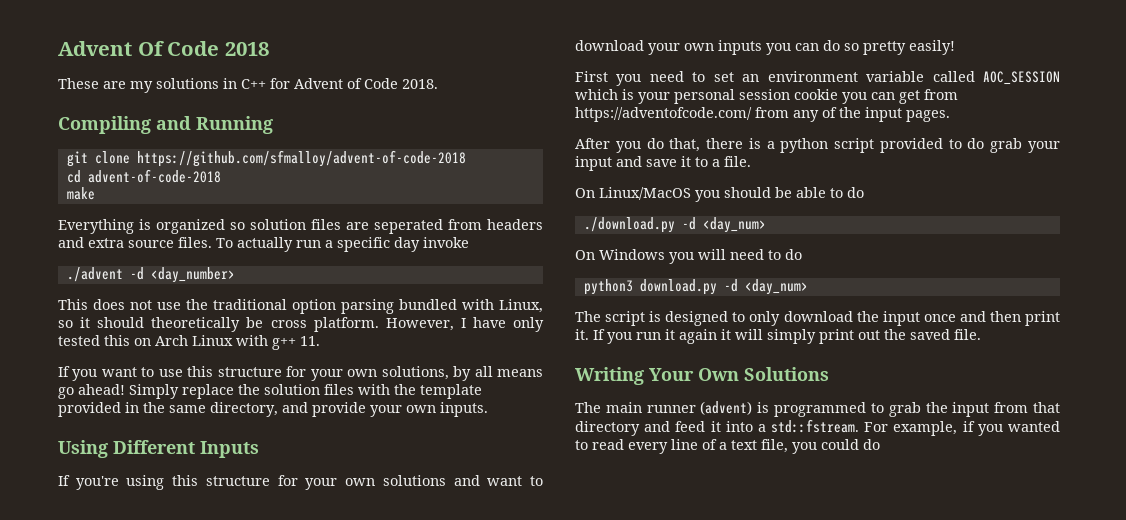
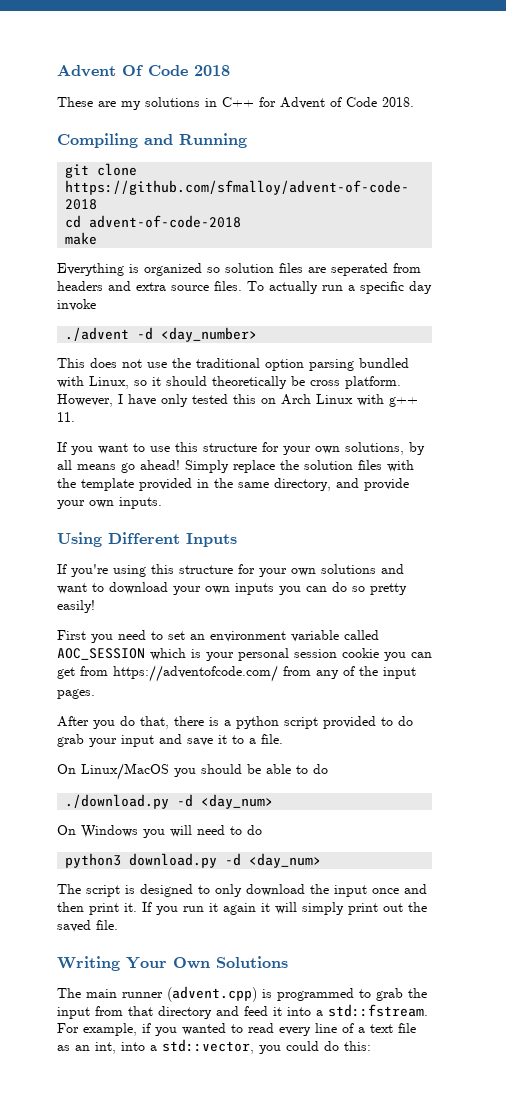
[700,401,753,415] (advent) -> [167,986,257,1002] (advent.cpp)
[761,439,788,453] file, -> [398,1023,416,1033] [57,1039,254,1054] file as an int, into a std::vector,
(880, 444) none -> [344,1041,371,1051] this:

